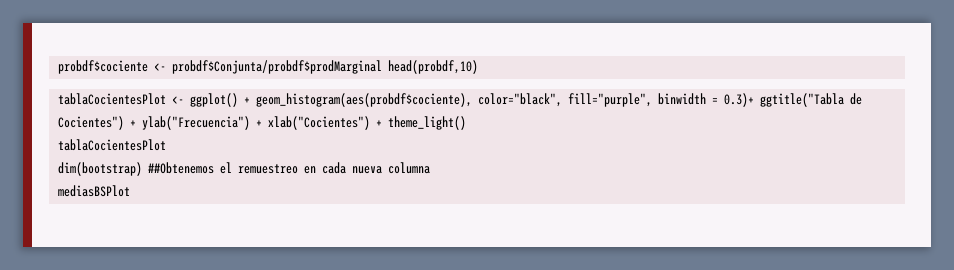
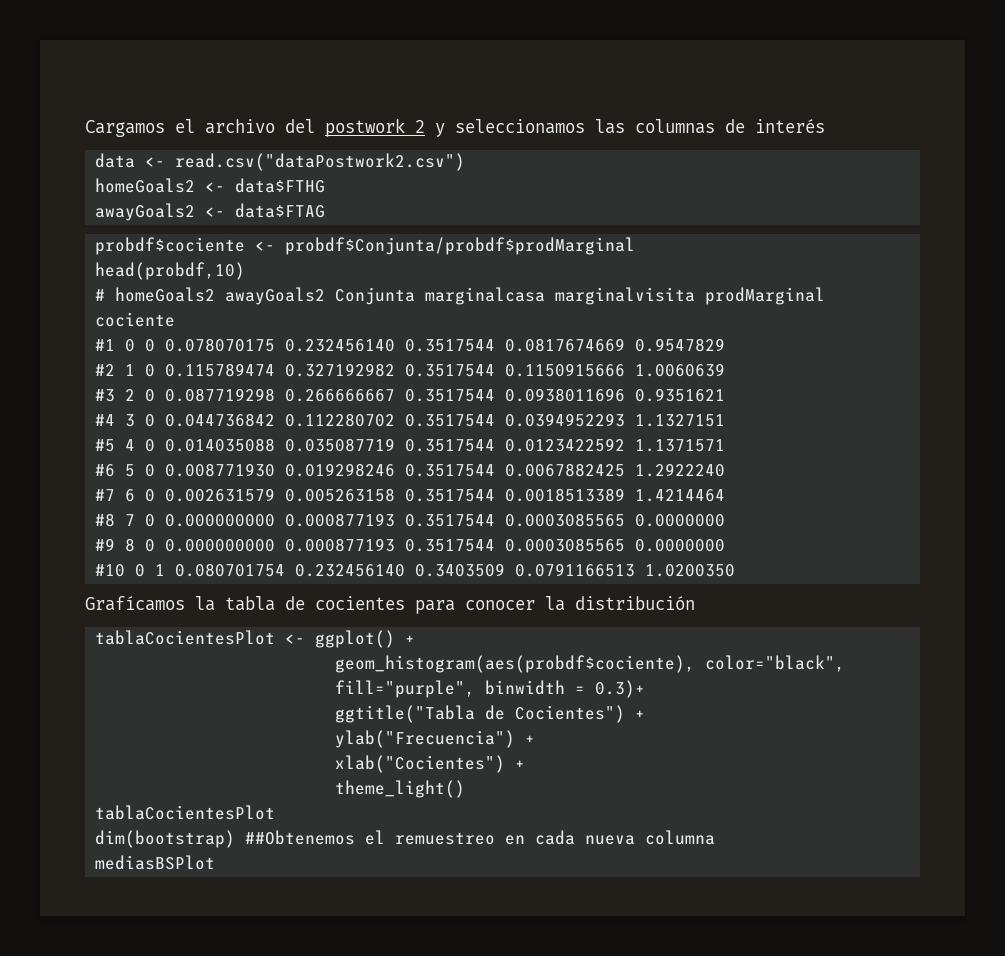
(57, 67) none -> [85,118,825,137] [95,153,466,171] [95,178,326,193] [95,203,326,221] Cargamos el archivo del postwork 2 y seleccionamos las columnas de interés // data <- read.csv("dataPostwork2.csv") // homeGoals2 <- data$FTHG // awayGoals2 <- data$FTAG //
(382, 67) none -> (636, 246) //
(478, 67) none -> [95,287,826,305] [95,312,176,327] [95,338,726,352] [95,363,726,377] [95,388,726,402] [95,413,726,427] [95,438,726,452] [95,463,726,477] [95,488,726,502] [95,513,726,527] [95,538,726,552] [95,563,736,577] [85,596,695,614] // # homeGoals2 awayGoals2 Conjunta marginalcasa marginalvisita prodMarginal cociente // #1 0 0 0.078070175 0.232456140 0.3517544 0.0817674669 0.9547829 // #2 1 0 0.115789474 0.327192982 0.3517544 0.1150915666 1.0060639 // #3 2 0 0.087719298 0.266666667 0.3517544 0.0938011696 0.9351621 // #4 3 0 0.044736842 0.112280702 0.3517544 0.0394952293 1.1327151 // #5 4 0 0.014035088 0.035087719 0.3517544 0.0123422592 1.1371571 // #6 5 0 0.008771930 0.019298246 0.3517544 0.0067882425 1.2922240 // #7 6 0 0.002631579 0.005263158 0.3517544 0.0018513389 1.4214464 // #8 7 0 0.000000000 0.000877193 0.3517544 0.0003085565 0.0000000 // #9 8 0 0.000000000 0.000877193 0.3517544 0.0003085565 0.0000000 // #10 0 1 0.080701754 0.232456140 0.3403509 0.0791166513 1.0200350 // Grafícamos la tabla de cocientes para conocer la distribución
(250, 100) none -> (416, 639) //
(754, 100) none -> (646, 689) //
(136, 123) none -> (646, 714) //
(262, 123) none -> (536, 739) //
(382, 123) none -> (526, 764) //

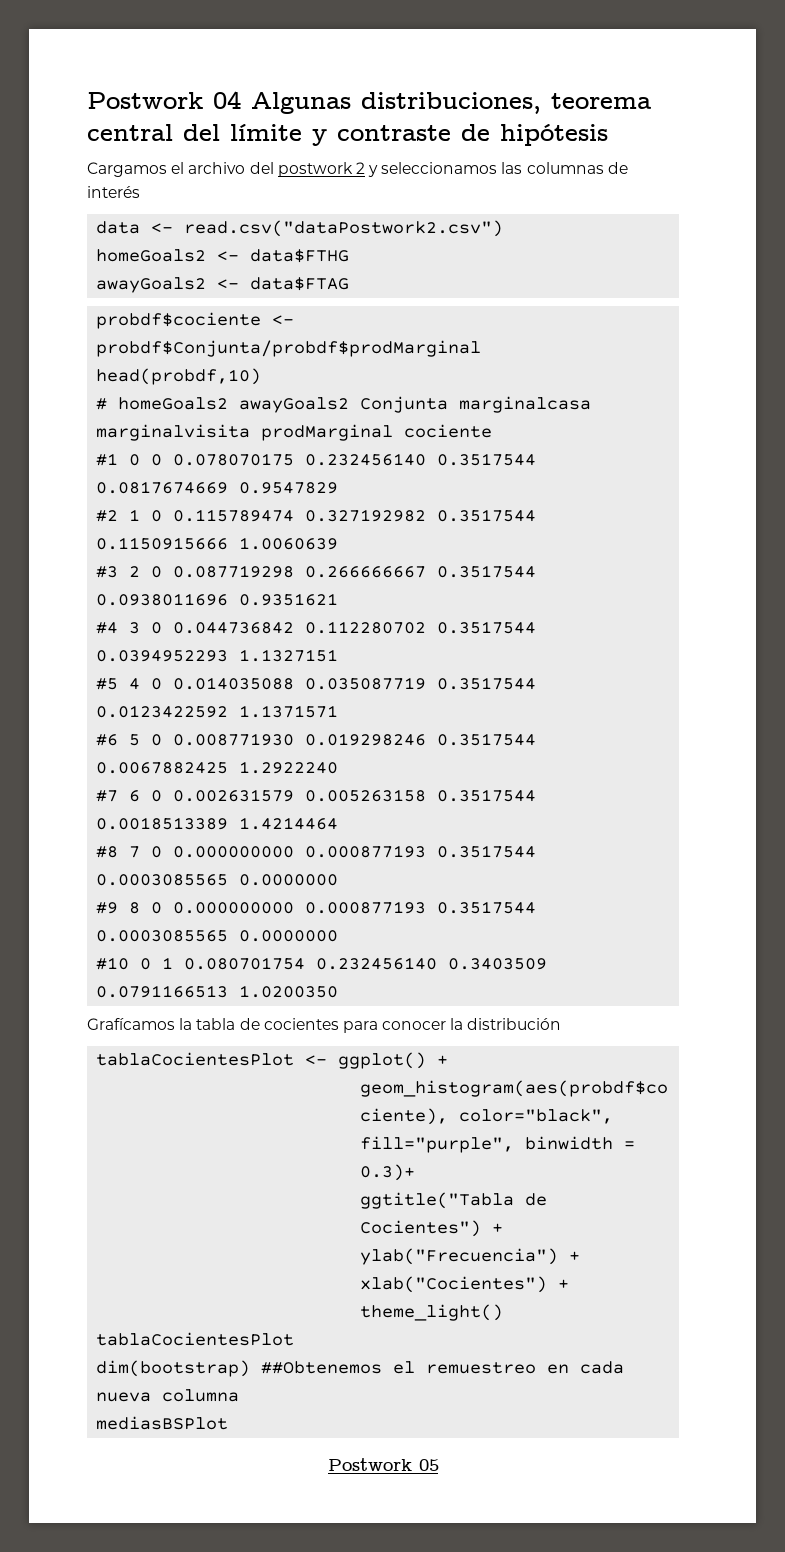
(85, 128) none -> [87,91,651,114] [87,124,608,146] Postwork 04 Algunas distribuciones, teorema central del límite y contraste de hipótesis //
(216, 862) none -> [327,1458,439,1471] // Postwork 05

